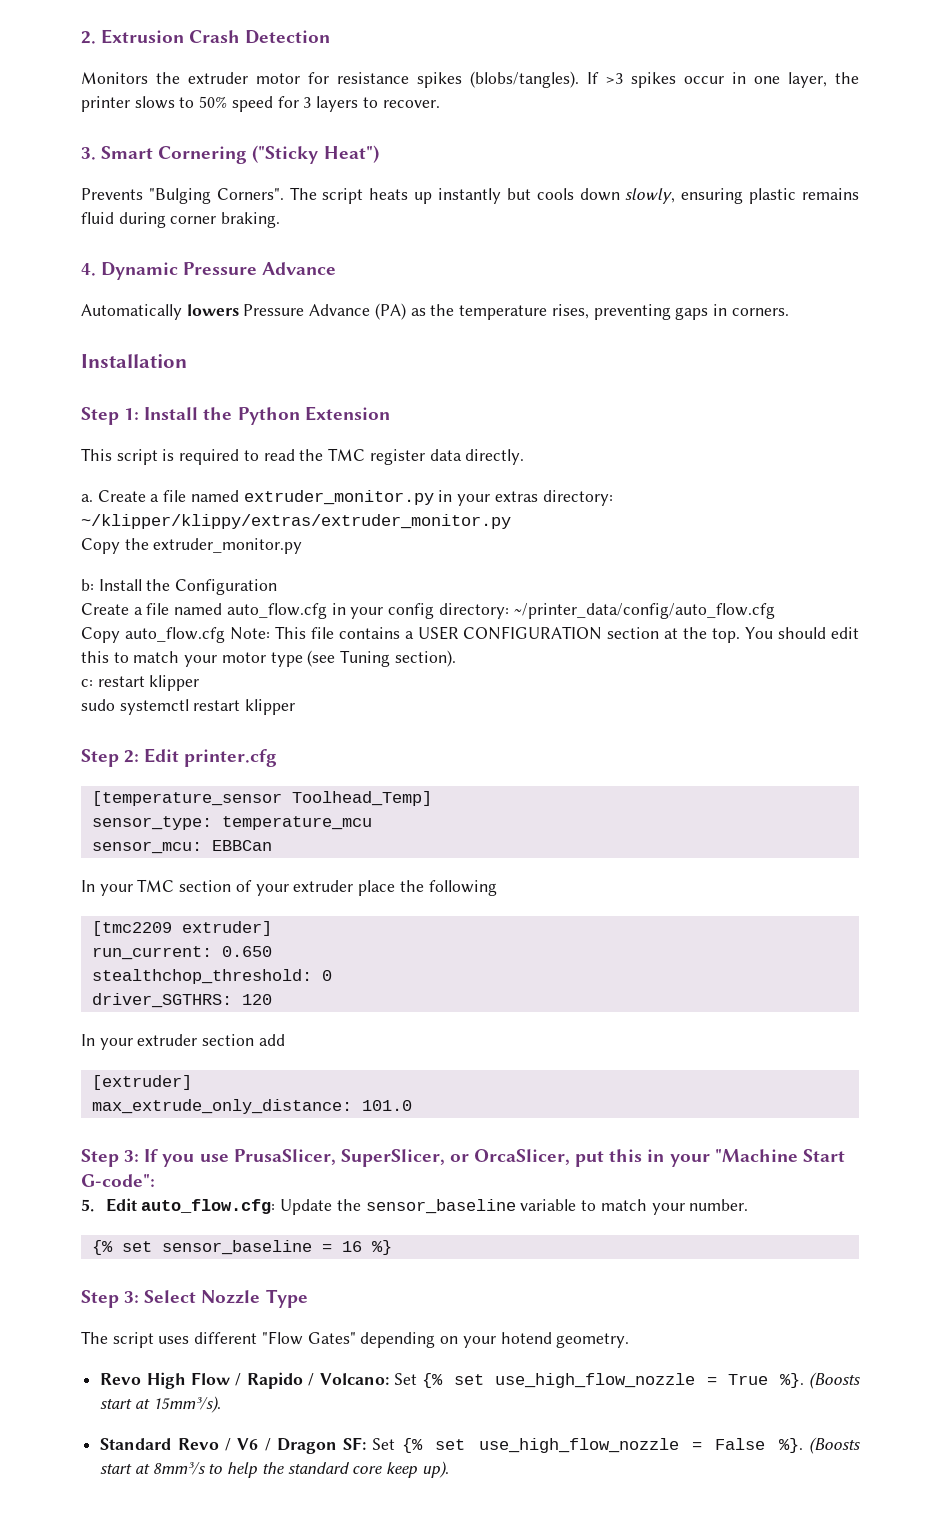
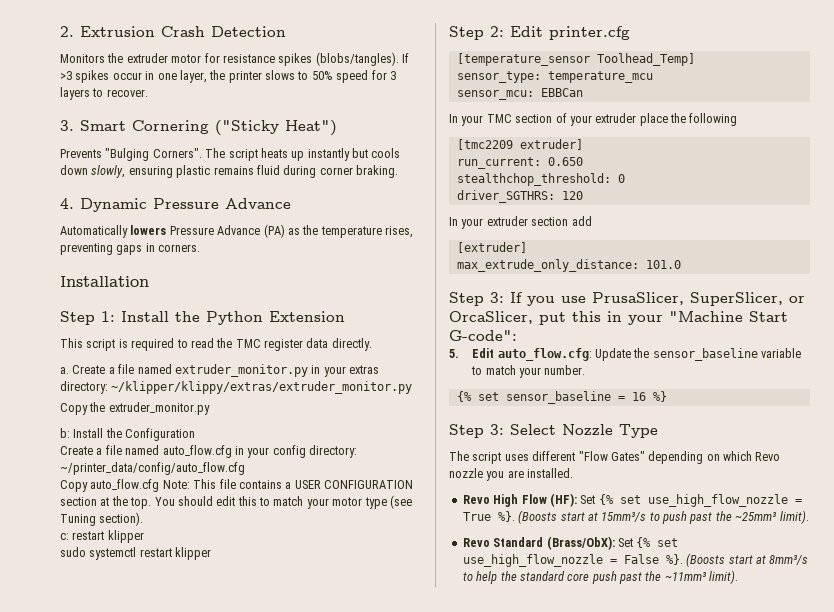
[462,1332,630,1348] your hotend geometry. -> [723,451,781,461] [449,468,574,481] which Revo nozzle you are installed.
[235,1372,389,1389] / Rapido / Volcano: -> [549,493,577,507] (HF):
[152,1396,221,1413] [100,1437,367,1454] 15mm³/s). // Standard Revo / V6 / Dragon SF: -> [601,510,809,524] [462,536,615,550] 15mm³/s to push past the ~25mm³ limit). // Revo Standard (Brass/ObX):
[386,1461,449,1478] keep up). -> [591,570,739,584] push past the ~11mm³ limit).

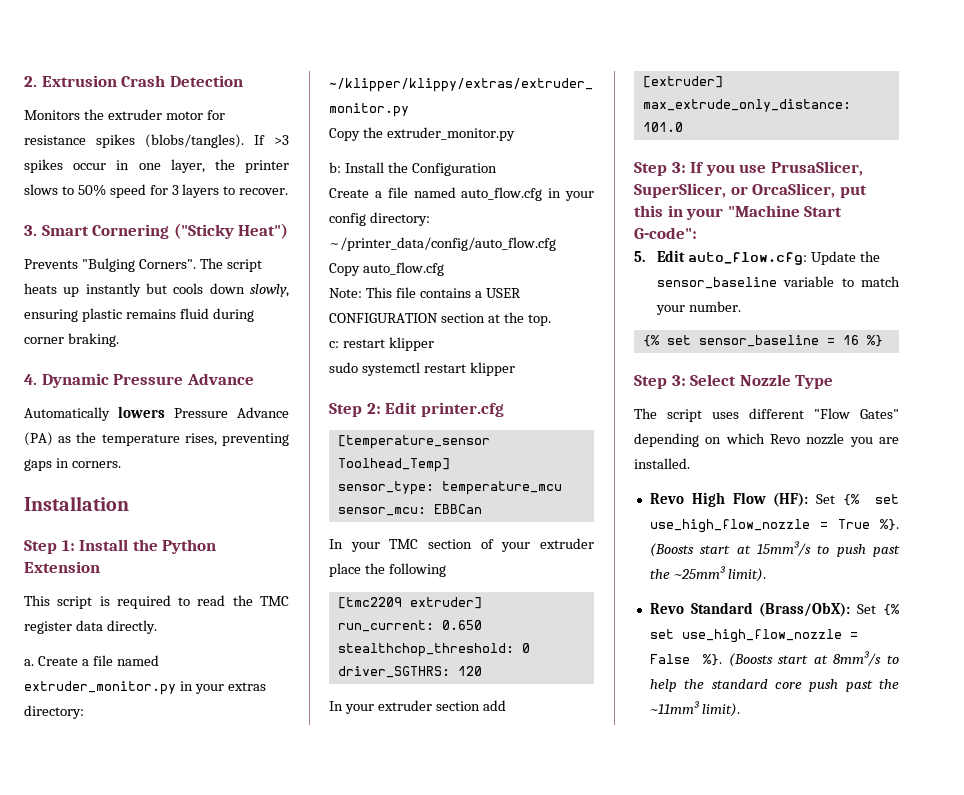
(160, 485) none -> (444, 269) //
[154,495,412,509] [60,512,144,526] You should edit this to match your motor type (see Tuning section). -> (551, 320) none

